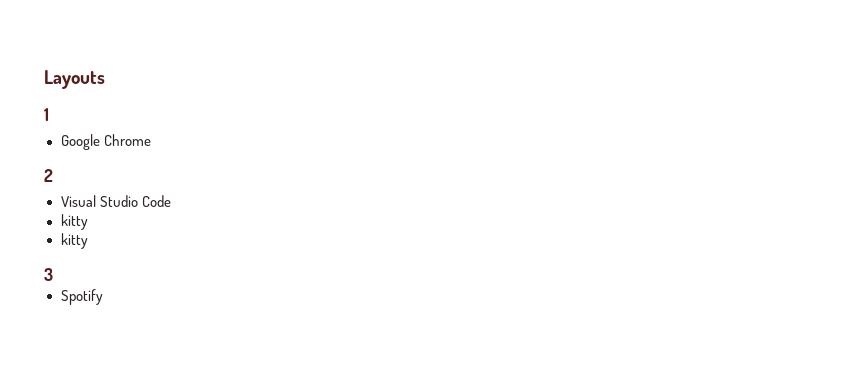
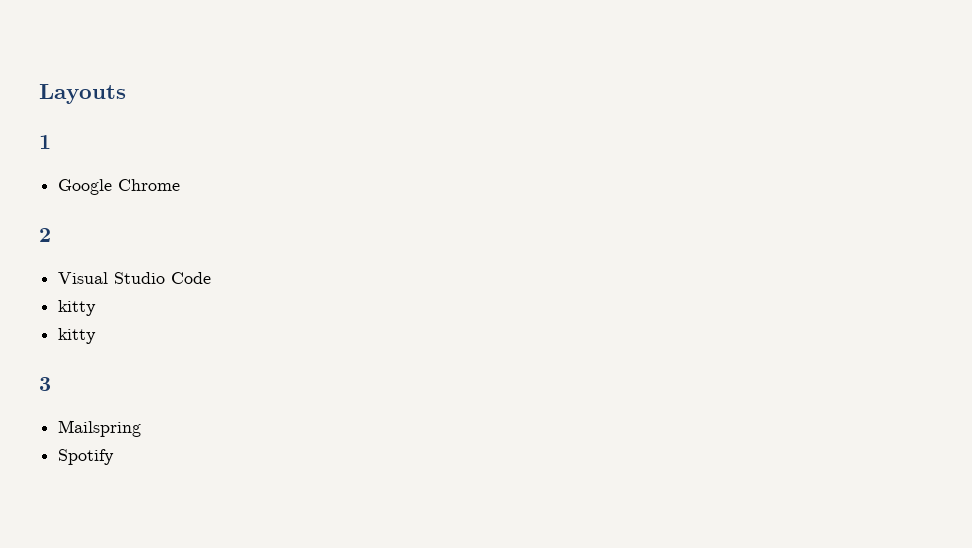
(53, 274) none -> [58,420,142,437] // Mailspring

